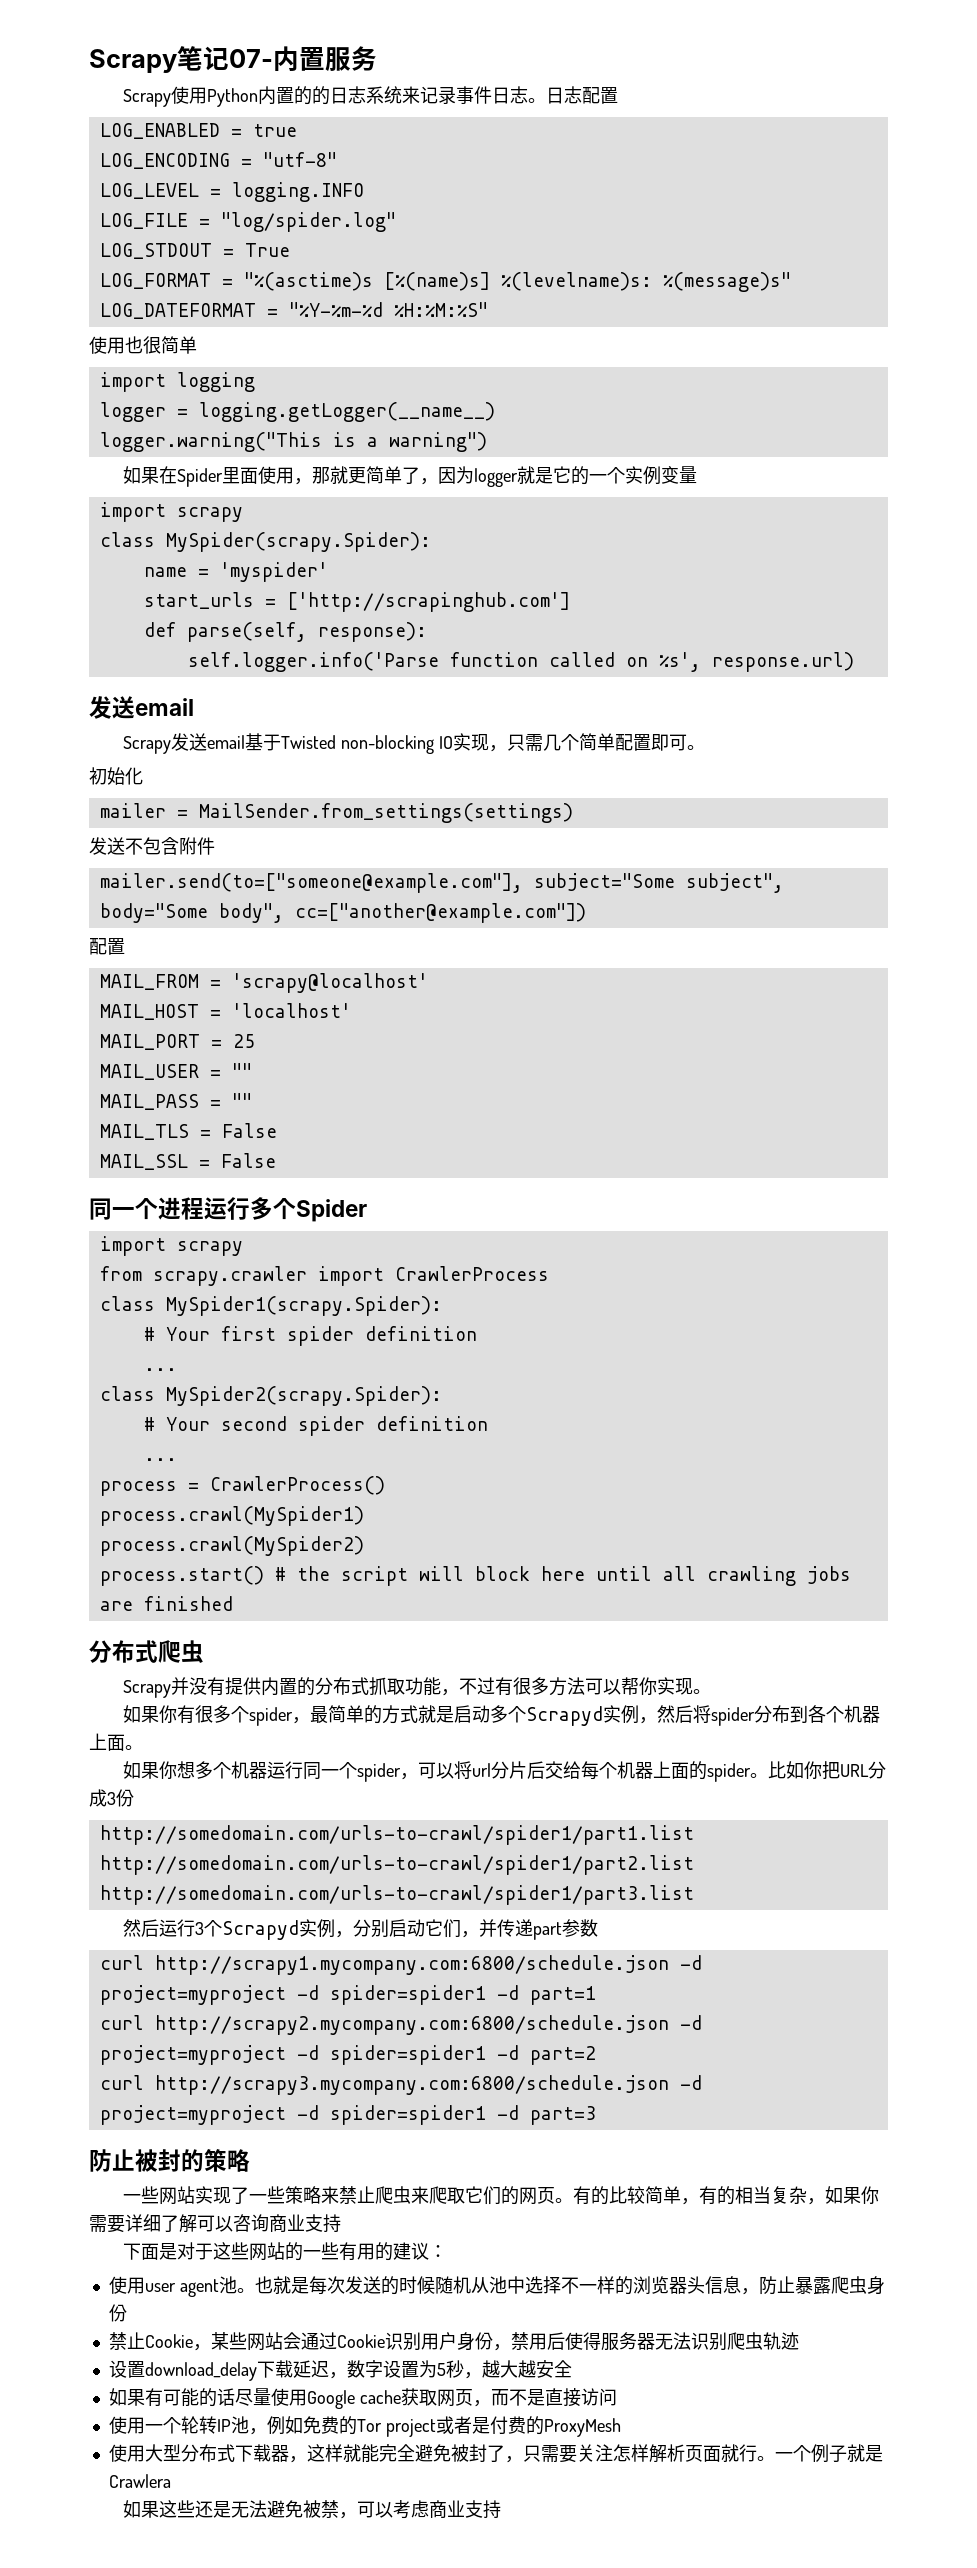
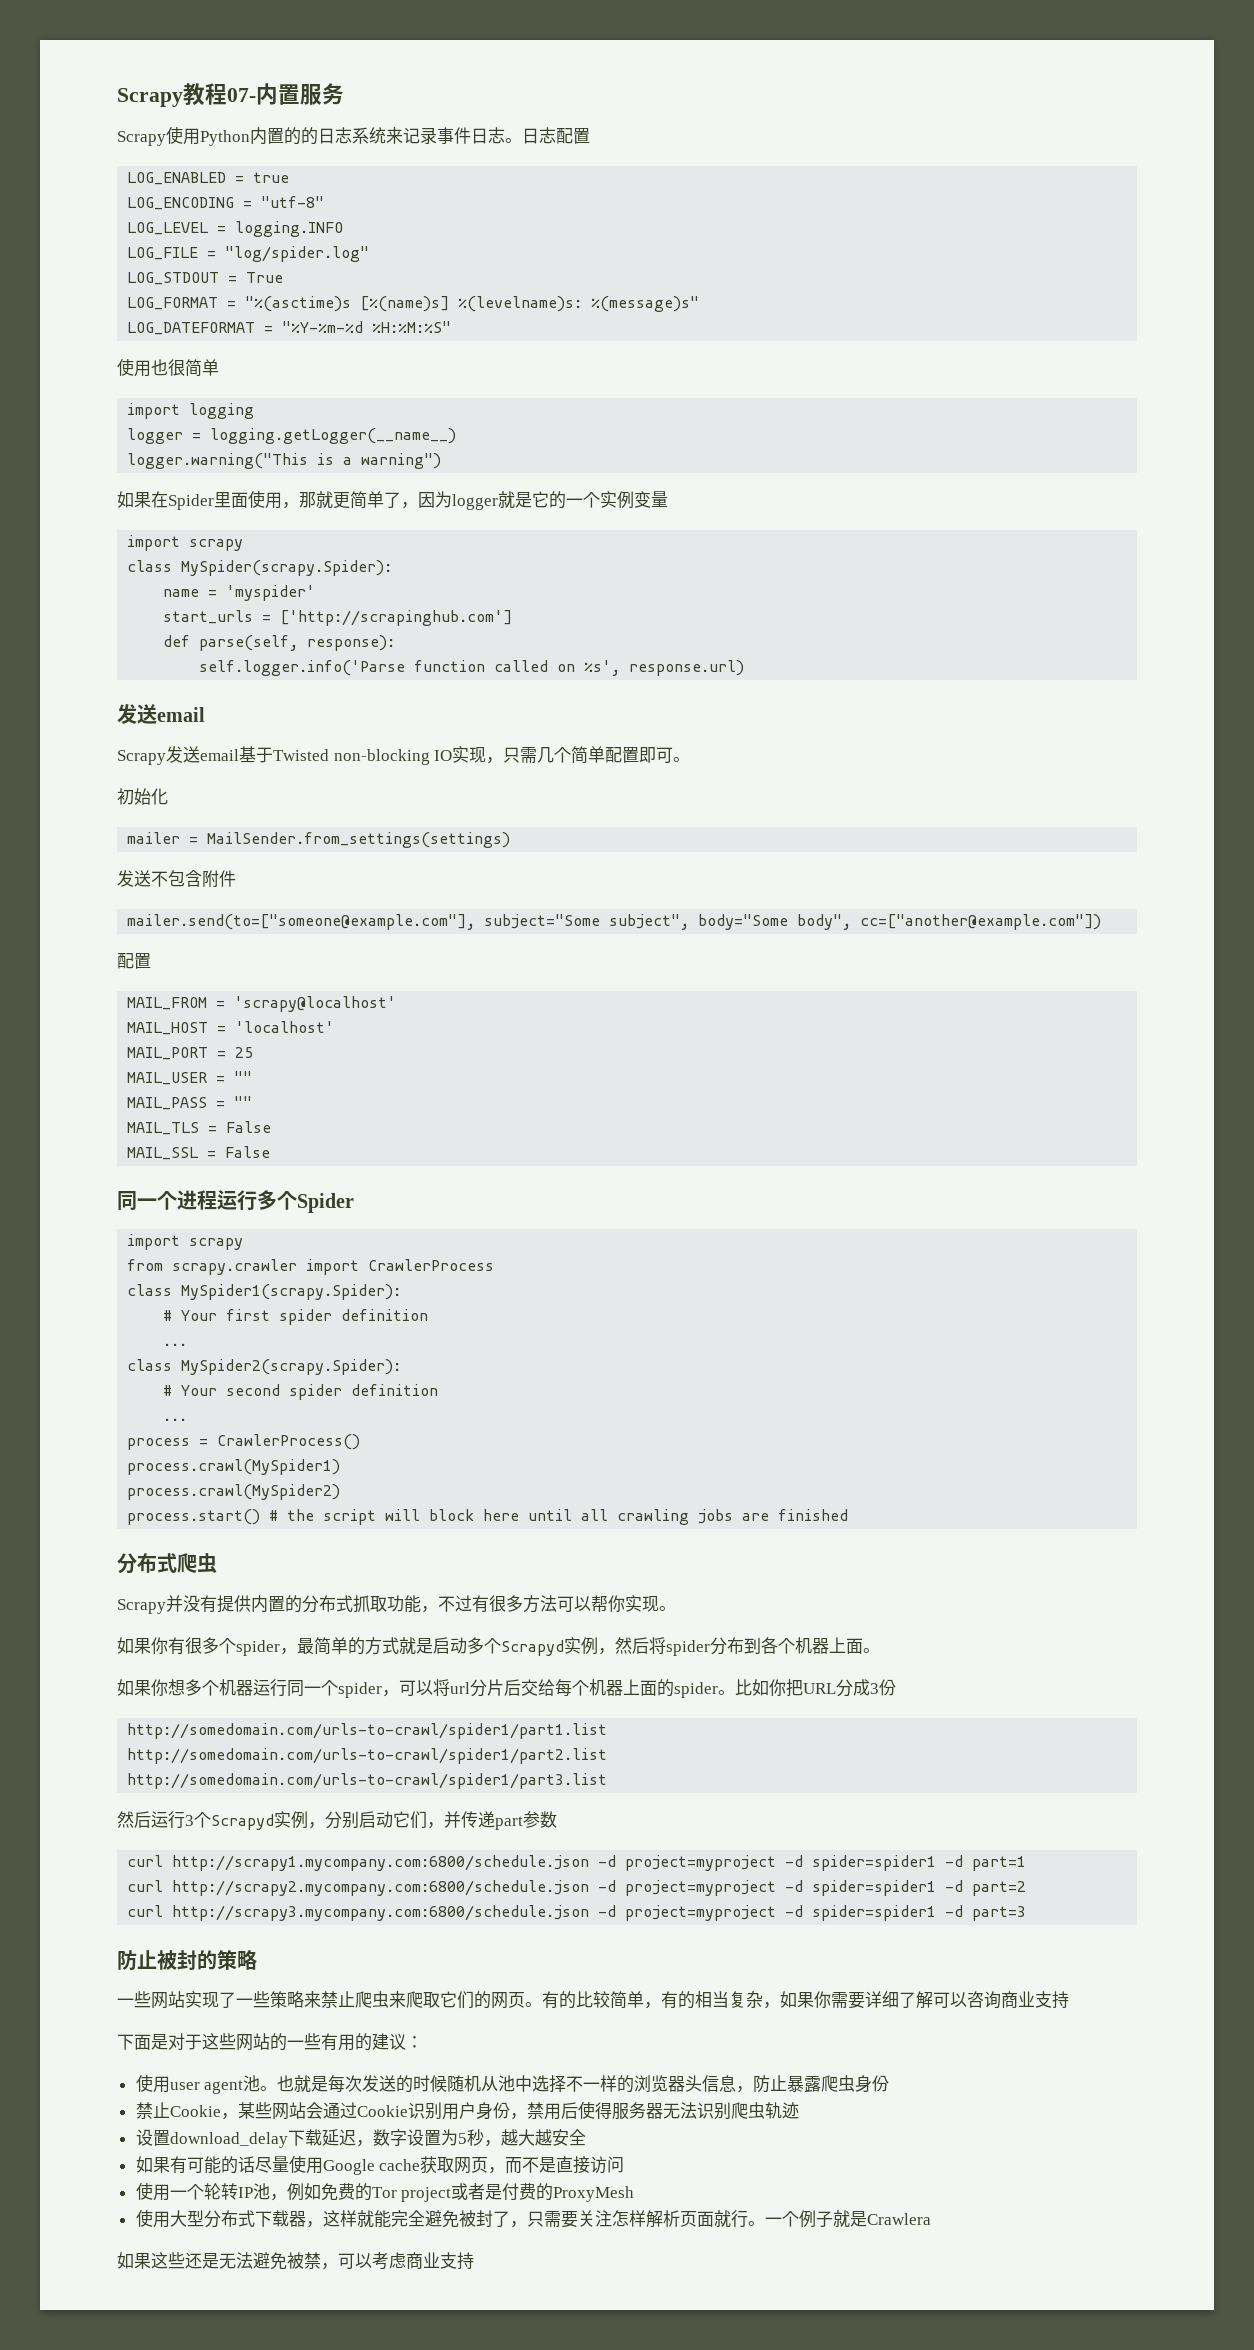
[89,46,229,73] Scrapy笔记 -> [117,83,227,107] Scrapy教程

